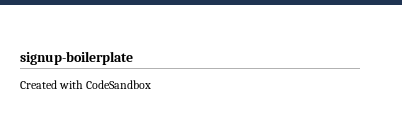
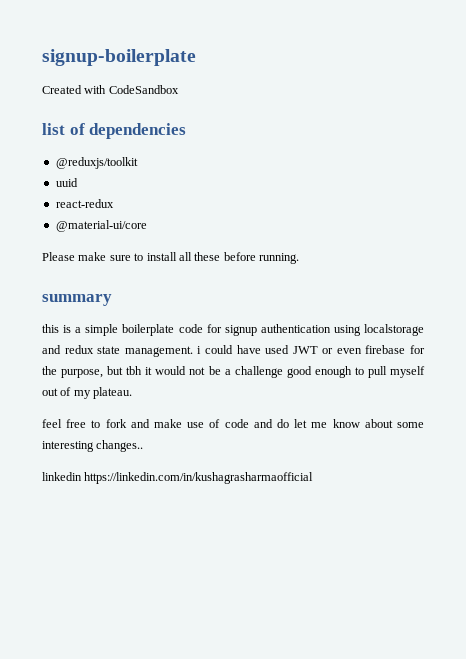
(152, 84) none -> [42,123,187,139] [55,157,138,169] [55,178,78,187] [55,199,114,208] [55,220,147,232] [42,252,299,264] [42,294,112,306] [42,324,424,336] [42,345,425,357] [42,366,425,378] [42,387,133,399] [42,419,424,428] [42,440,144,452] [42,472,314,484] // list of dependencies // @reduxjs/toolkit // uuid // react-redux // @material-ui/core // Please make sure to install all these before running. // summary // this is a simple boilerplate code for signup authentication using localstorage and redux state management. i could have used JWT or even firebase for the purpose, but tbh it would not be a challenge good enough to pull myself out of my plateau. // feel free to fork and make use of code and do let me know about some interesting changes.. // linkedin https://linkedin.com/in/kushagrasharmaofficial

